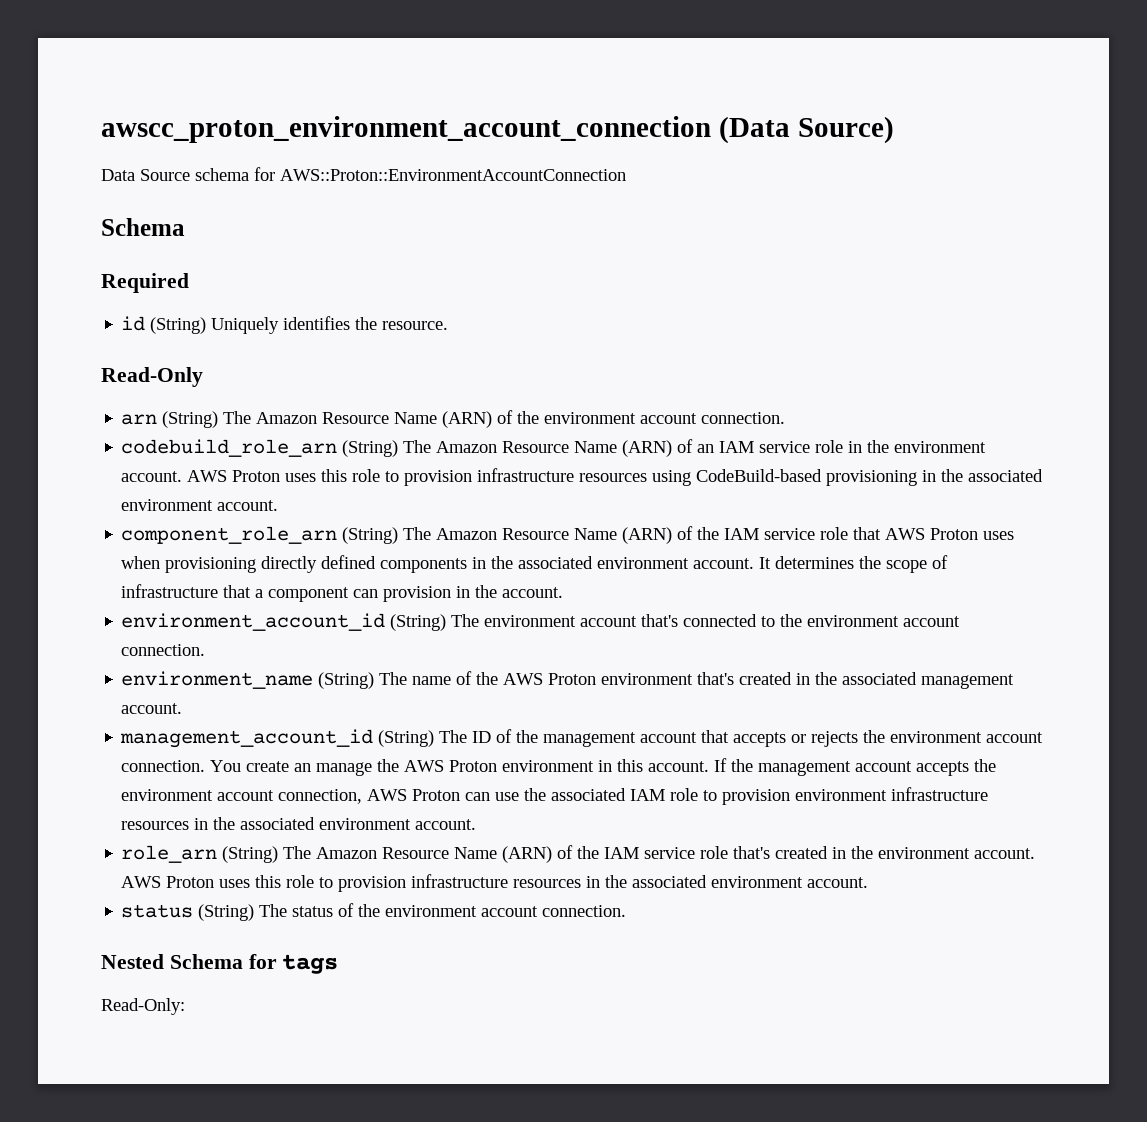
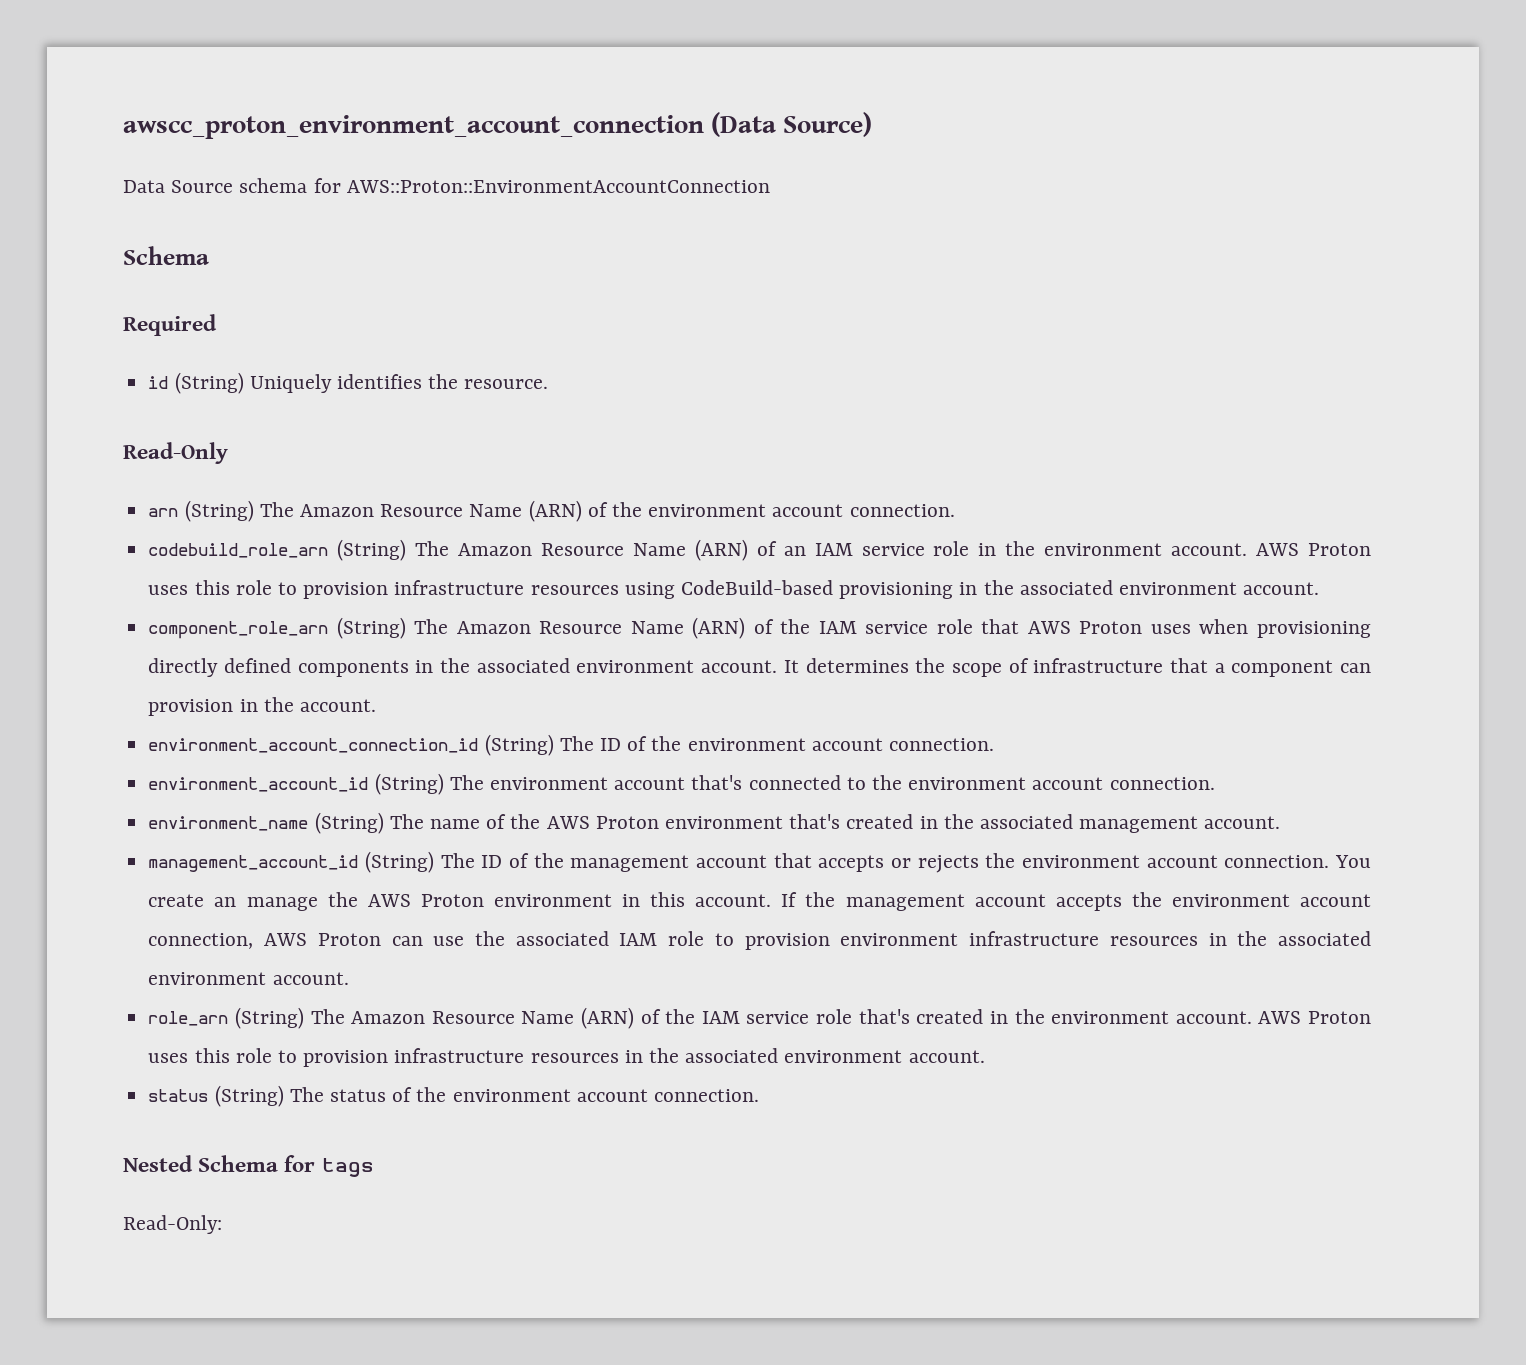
(564, 592) none -> [148,734,994,756] // environment_account_connection_id (String) The ID of the environment account connection.

